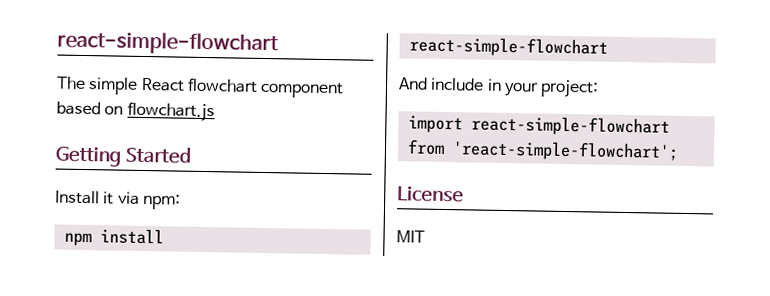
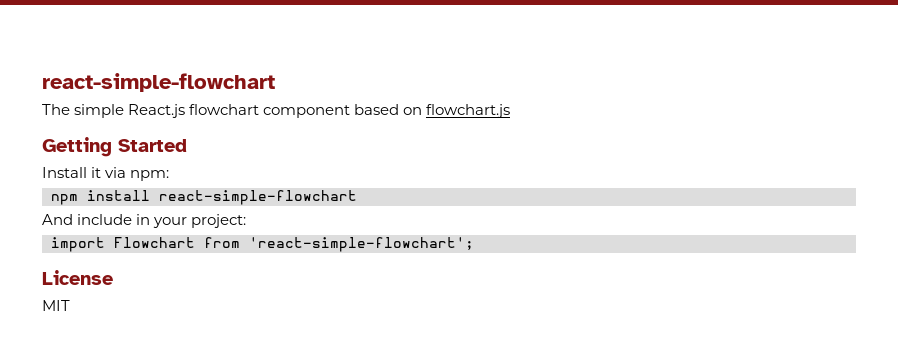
[140,77,185,92] React -> [128,104,186,118] React.js
[470,115,670,137] react-simple-flowchart -> [114,237,195,248] Flowchart

